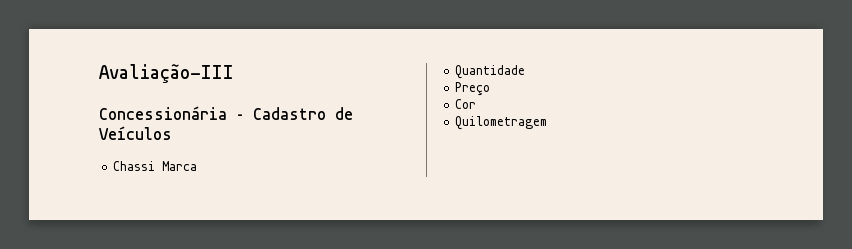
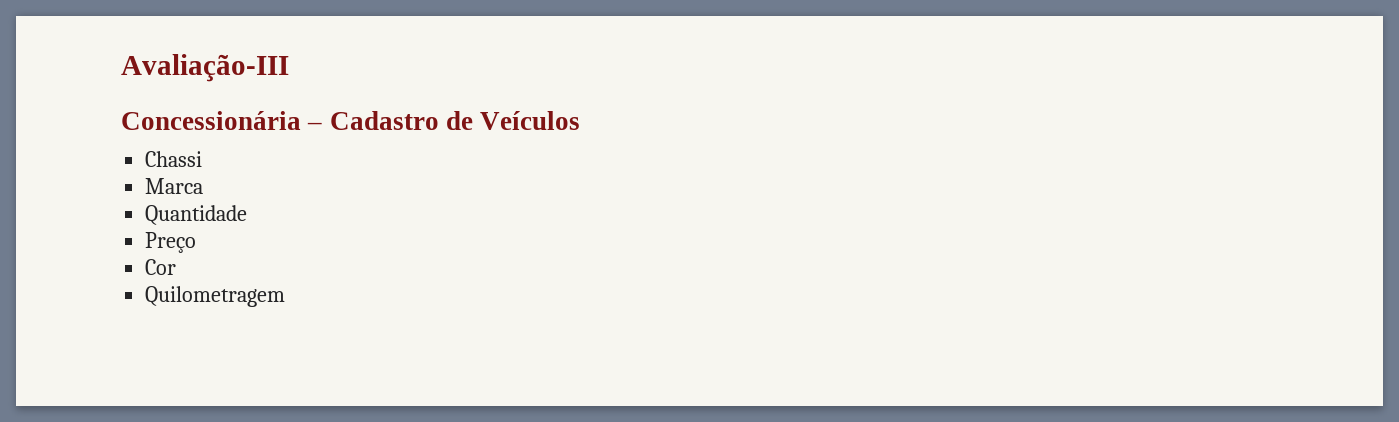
(156, 166) none -> (203, 159) //

